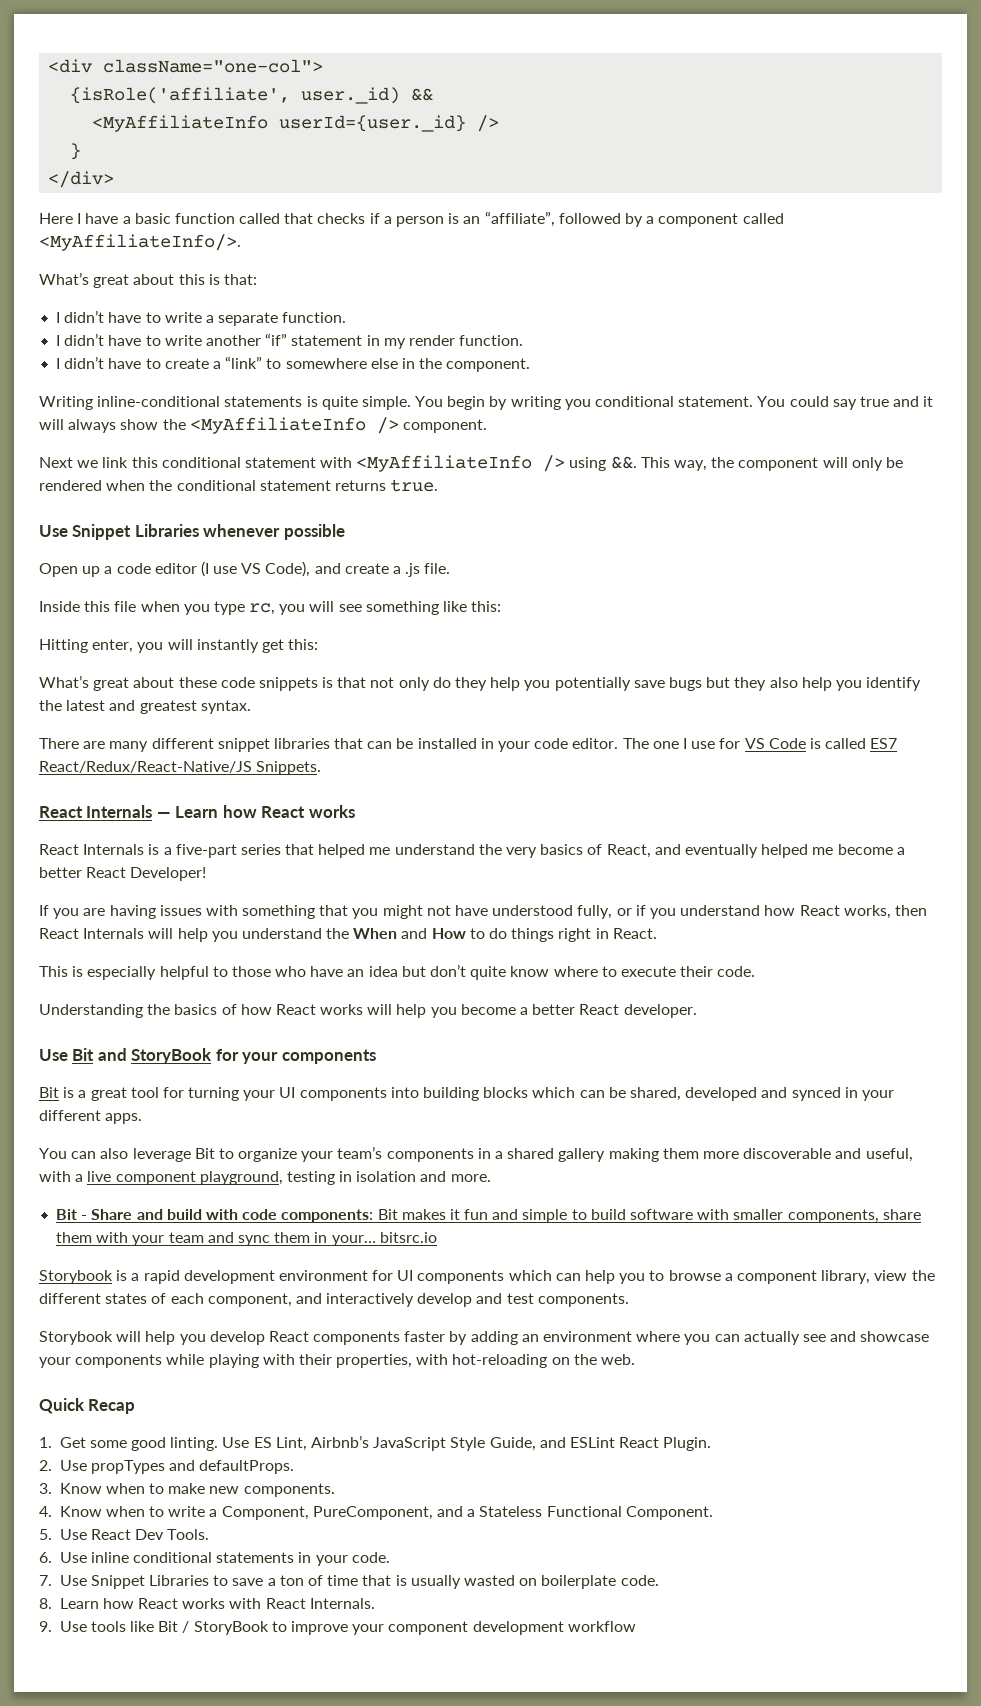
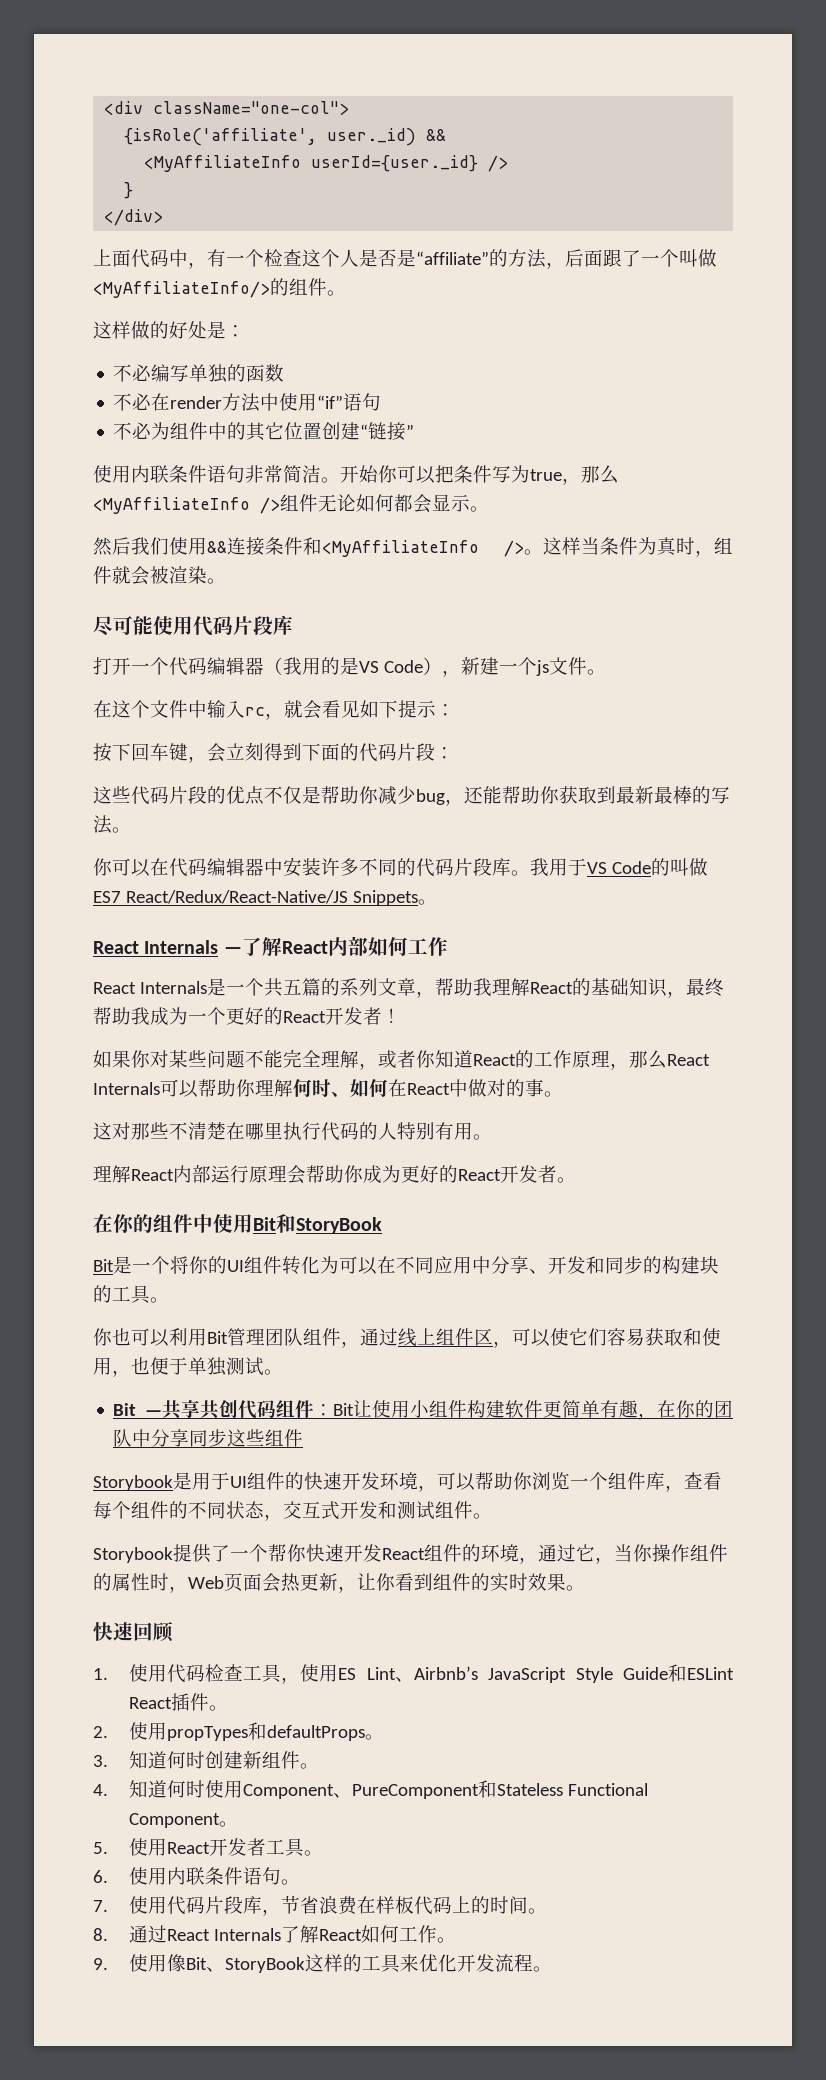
[39,211,784,227] [39,234,241,251] [39,272,257,288] [56,310,347,326] [56,333,524,349] [56,356,531,372] [39,396,934,410] [39,417,487,434] [39,455,903,472] [39,479,439,492] [39,524,345,540] [39,561,451,577] [39,601,502,615] [39,639,319,653] [39,675,922,691] [39,700,251,714] [39,738,867,752] Here I have a basic function called that checks if a person is an “affiliate”, followed by a component called <MyAffiliateInfo/>. // What’s great about this is that: // I didn’t have to write a separate function. // I didn’t have to write another “if” statement in my render function. // I didn’t have to create a “link” to somewhere else in the component. // Writing inline-conditional statements is quite simple. You begin by writing you conditional statement. You could say true and it will always show the <MyAffiliateInfo /> component. // Next we link this conditional statement with <MyAffiliateInfo /> using &&. This way, the component will only be rendered when the conditional statement returns true. // Use Snippet Libraries whenever possible // Open up a code editor (I use VS Code), and create a .js file. // Inside this file when you type rc, you will see something like this: // Hitting enter, you will instantly get this: // What’s great about these code snippets is that not only do they help you potentially save bugs but they also help you identify the latest and greatest syntax. // There are many different snippet libraries that can be installed in your code editor. The one I use for VS Code is called -> [93,249,717,269] [93,278,346,298] [93,321,245,339] [113,364,285,383] [113,393,382,412] [113,422,415,441] [93,465,619,485] [93,494,489,514] [93,537,733,557] [93,566,226,585] [93,615,293,636] [93,657,606,677] [93,700,455,720] [93,742,454,763] [93,786,730,806] [93,815,131,834] [93,857,708,877] 上面代码中，有一个检查这个人是否是“affiliate”的方法，后面跟了一个叫做<MyAffiliateInfo/>的组件。 // 这样做的好处是： // 不必编写单独的函数 // 不必在render方法中使用“if”语句 // 不必为组件中的其它位置创建“链接” // 使用内联条件语句非常简洁。开始你可以把条件写为true，那么<MyAffiliateInfo />组件无论如何都会显示。 // 然后我们使用&&连接条件和<MyAffiliateInfo />。这样当条件为真时，组件就会被渲染。 // 尽可能使用代码片段库 // 打开一个代码编辑器（我用的是VS Code），新建一个js文件。 // 在这个文件中输入rc，就会看见如下提示： // 按下回车键，会立刻得到下面的代码片段： // 这些代码片段的优点不仅是帮助你减少bug，还能帮助你获取到最新最棒的写法。 // 你可以在代码编辑器中安装许多不同的代码片段库。我用于VS Code的叫做
[256,761,322,775] Snippets. -> [352,890,437,906] Snippets。
[175,805,355,818] [39,844,905,858] [39,867,207,881] [39,905,927,919] [39,928,657,942] [39,964,756,980] [39,1004,697,1018] [39,1048,376,1064] [39,1087,894,1101] [39,1110,143,1124] [39,1146,913,1162] [39,1171,491,1185] [56,1209,921,1223] [56,1232,437,1246] [39,1270,935,1284] [39,1293,629,1307] [39,1331,930,1345] [39,1354,636,1368] [39,1398,136,1414] [39,1437,307,1451] Learn how React works // React Internals is a five-part series that helped me understand the very basics of React, and eventually helped me become a better React Developer! // If you are having issues with something that you might not have understood fully, or if you understand how React works, then React Internals will help you understand the When and How to do things right in React. // This is especially helpful to those who have an idea but don’t quite know where to execute their code. // Understanding the basics of how React works will help you become a better React developer. // Use Bit and StoryBook for your components // Bit is a great tool for turning your UI components into building blocks which can be shared, developed and synced in your different apps. // You can also leverage Bit to organize your team’s components in a shared gallery making them more discoverable and useful, with a live component playground, testing in isolation and more. // Bit - Share and build with code components: Bit makes it fun and simple to build software with smaller components, share them with your team and sync them in your… bitsrc.io // Storybook is a rapid development environment for UI components which can help you to browse a component library, view the different states of each component, and interactively develop and test components. // Storybook will help you develop React components faster by adding an environment where you can actually see and showcase your components while playing with their properties, with hot-reloading on the web. // Quick Recap // 1. Get some good linting. Use ES Lint, -> [241,936,448,956] [93,978,724,998] [93,1007,401,1026] [93,1049,710,1070] [93,1079,563,1098] [93,1122,492,1141] [93,1165,576,1184] [93,1214,382,1234] [93,1256,719,1275] [93,1285,169,1304] [93,1328,721,1348] [93,1357,283,1377] [113,1399,733,1420] [113,1429,304,1447] [93,1472,722,1492] [93,1501,492,1521] [93,1544,728,1564] [93,1573,585,1593] [93,1622,174,1642] [93,1664,414,1684] 了解React内部如何工作 // React Internals是一个共五篇的系列文章，帮助我理解React的基础知识，最终帮助我成为一个更好的React开发者！ // 如果你对某些问题不能完全理解，或者你知道React的工作原理，那么React Internals可以帮助你理解何时、如何在React中做对的事。 // 这对那些不清楚在哪里执行代码的人特别有用。 // 理解React内部运行原理会帮助你成为更好的React开发者。 // 在你的组件中使用Bit和StoryBook // Bit是一个将你的UI组件转化为可以在不同应用中分享、开发和同步的构建块的工具。 // 你也可以利用Bit管理团队组件，通过线上组件区，可以使它们容易获取和使用，也便于单独测试。 // Bit —共享共创代码组件：Bit让使用小组件构建软件更简单有趣，在你的团队中分享同步这些组件 // Storybook是用于UI组件的快速开发环境，可以帮助你浏览一个组件库，查看每个组件的不同状态，交互式开发和测试组件。 // Storybook提供了一个帮你快速开发React组件的环境，通过它，当你操作组件的属性时，Web页面会热更新，让你看到组件的实时效果。 // 快速回顾 // 1.使用代码检查工具，使用ES Lint、
[489,1437,566,1451] Guide, and -> [623,1664,687,1682] Guide和
[663,1437,712,1451] Plugin. -> [171,1693,229,1711] 插件。
[59,1460,295,1474] [39,1483,335,1497] [39,1506,476,1520] Use propTypes and defaultProps. // 3. Know when to make new components. // 4. Know when to write a Component, PureComponent, and a -> [129,1722,385,1741] [93,1751,320,1769] [93,1780,498,1799] 使用propTypes和defaultProps。 // 3.知道何时创建新组件。 // 4.知道何时使用Component、PureComponent和
[625,1506,713,1520] Component. -> [129,1813,239,1828] Component。
[59,1529,210,1540] [39,1552,390,1566] [39,1575,659,1589] [39,1598,375,1609] [39,1621,636,1635] Use React Dev Tools. // 6. Use inline conditional statements in your code. // 7. Use Snippet Libraries to save a ton of time that is usually wasted on boilerplate code. // 8. Learn how React works with React Internals. // 9. Use tools like Bit / StoryBook to improve your component development workflow -> [129,1838,324,1857] [93,1867,301,1885] [93,1895,548,1916] [93,1925,457,1943] [93,1954,553,1973] 使用React开发者工具。 // 6.使用内联条件语句。 // 7.使用代码片段库，节省浪费在样板代码上的时间。 // 8.通过React Internals了解React如何工作。 // 9.使用像Bit、StoryBook这样的工具来优化开发流程。

